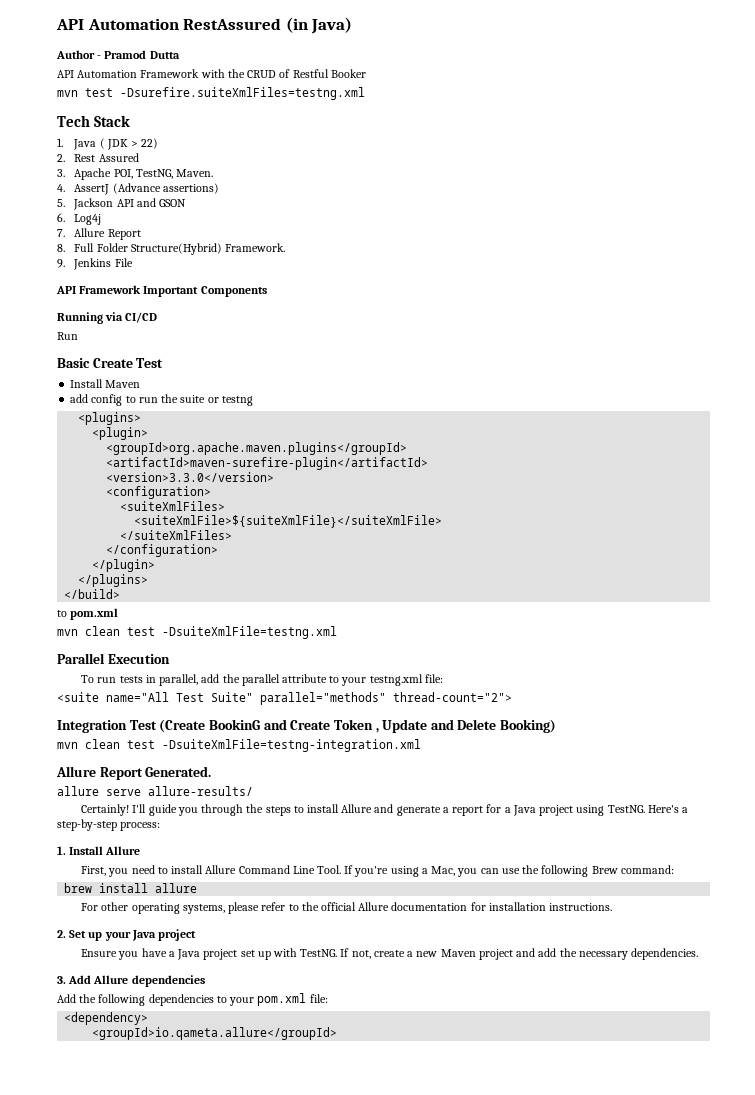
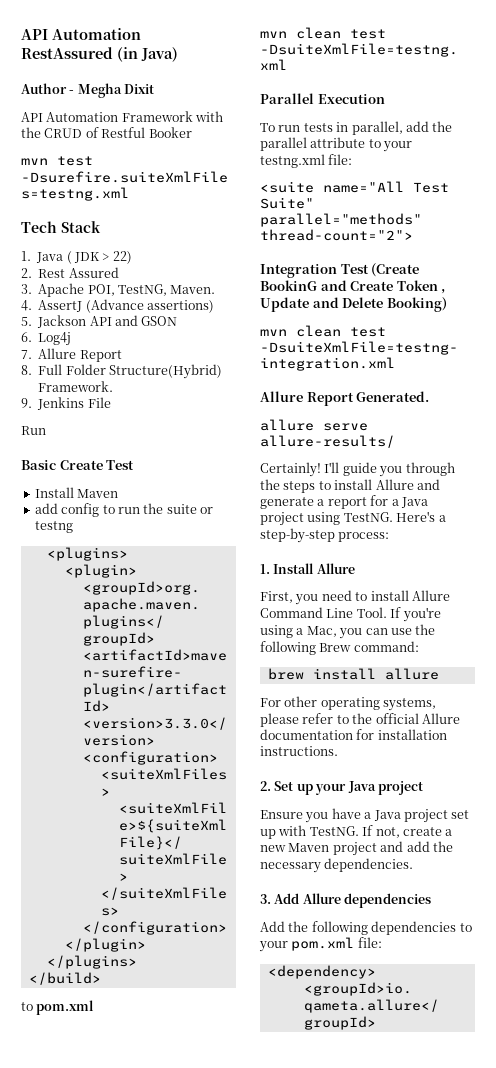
[104,50,180,59] Pramod Dutta -> [77,83,155,98] Megha Dixit
[56,285,267,297] [57,312,158,324] // API Framework Important Components // Running via CI/CD -> (111, 402) none

